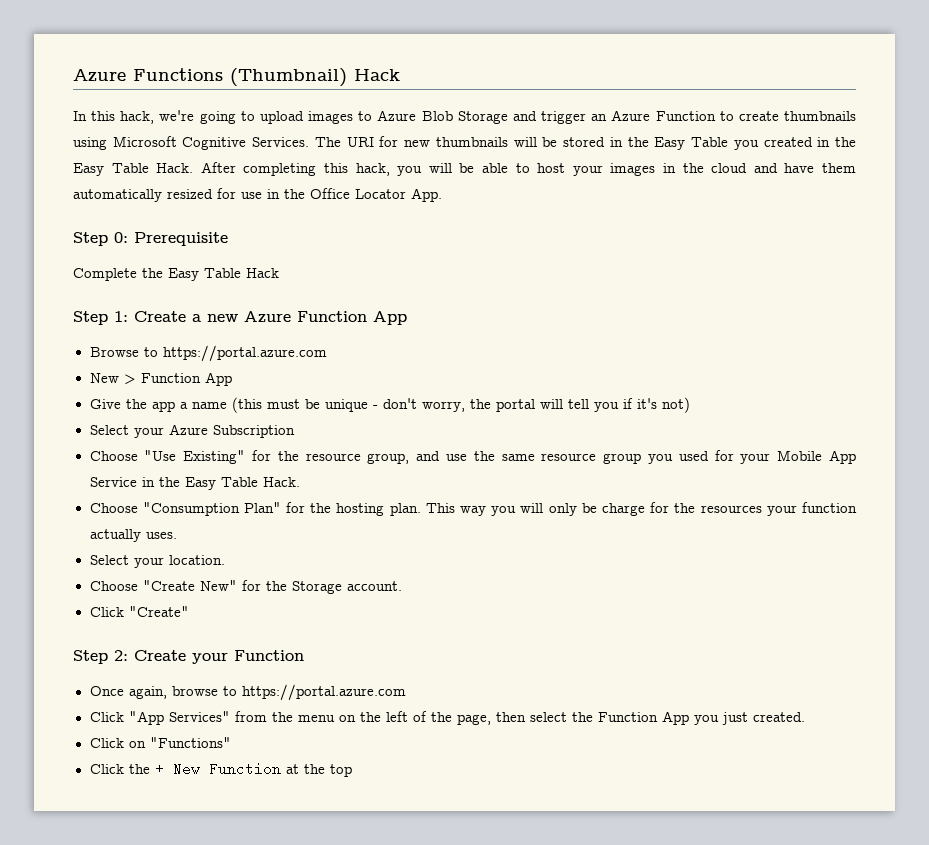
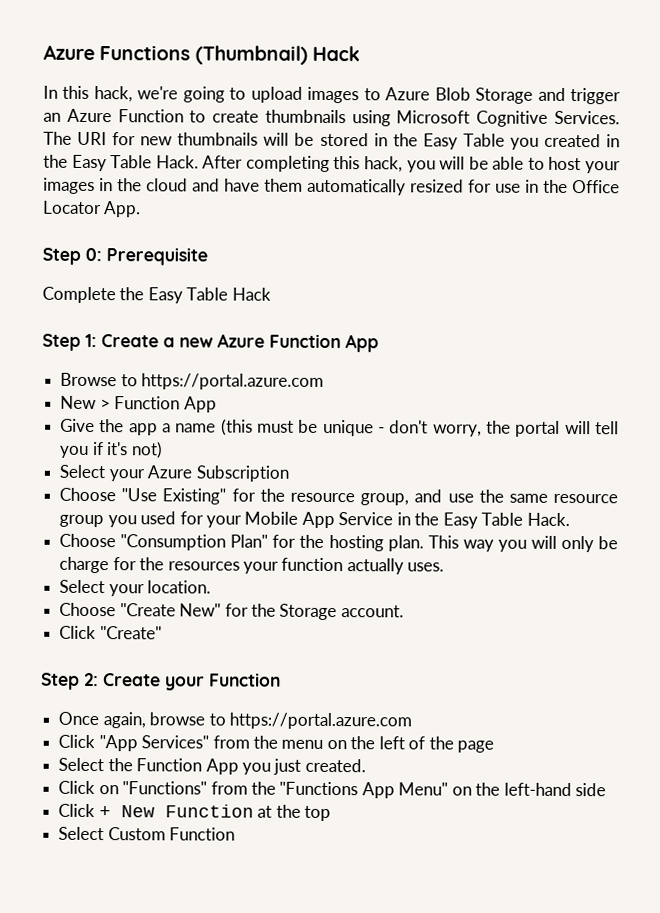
[456,712,567,725] page, then select -> [457,740,495,753] [58,757,105,772] page // Select
[89,764,150,774] // Click the -> [210,781,607,799] [58,803,96,818] from the "Functions App Menu" on the left-hand side // Click
(352, 770) none -> [58,826,236,841] // Select Custom Function

